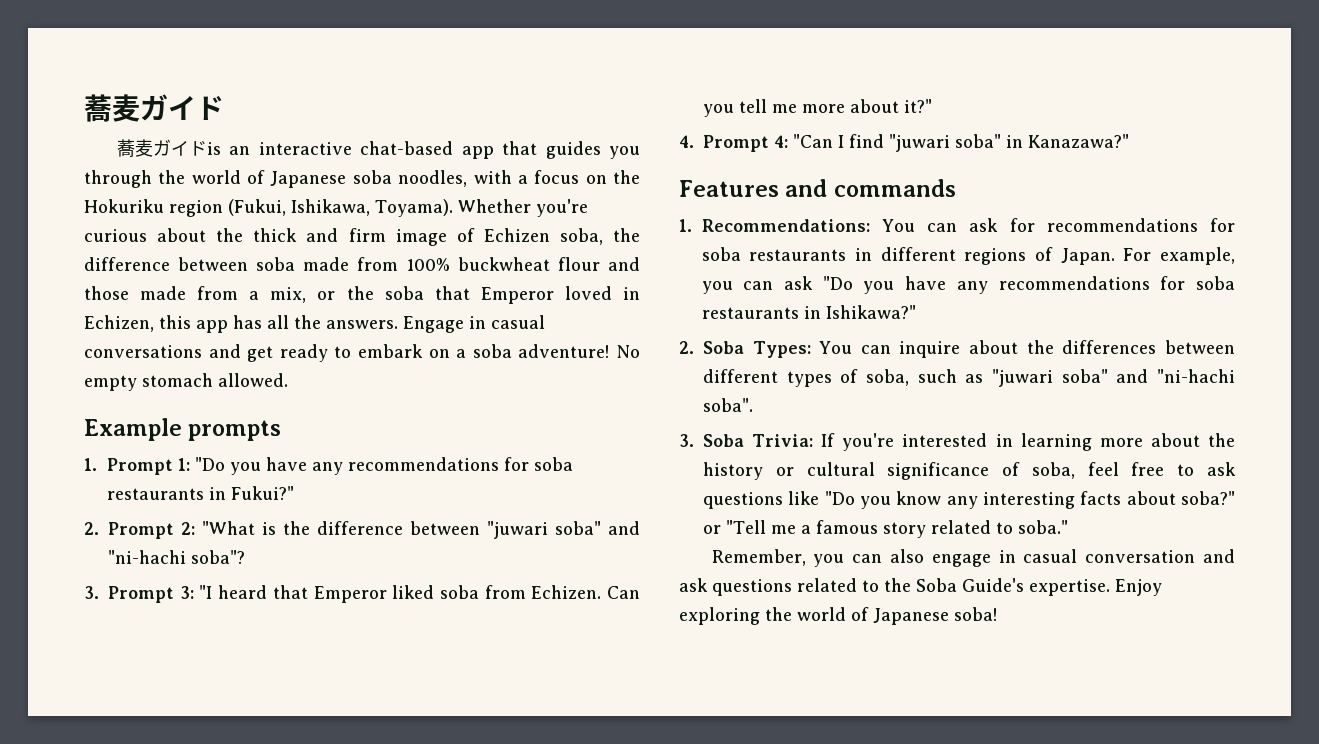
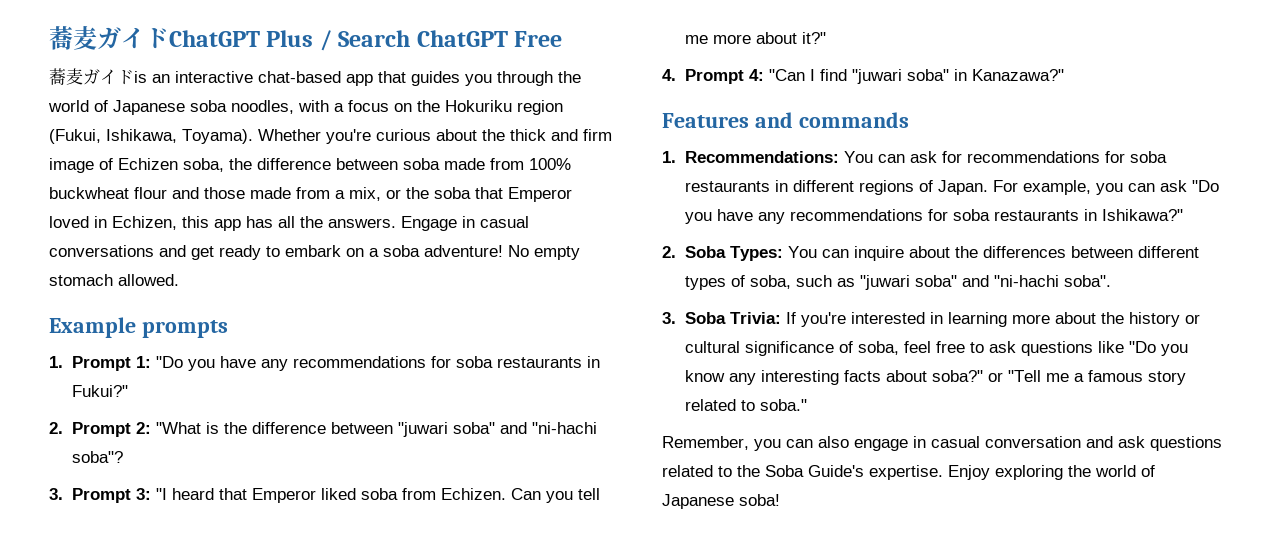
[84,94,224,122] 蕎麦ガイド -> [49,26,563,51] 蕎麦ガイドChatGPT Plus / Search ChatGPT Free

